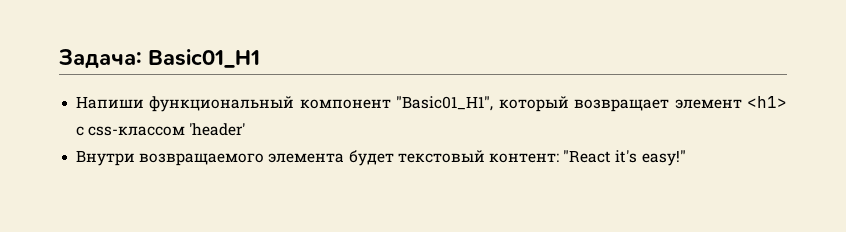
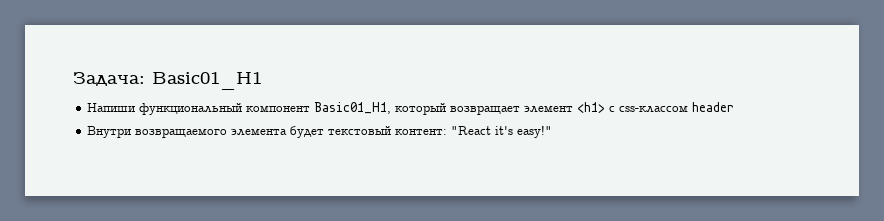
[396,96,494,111] "Basic01_H1", -> [314,102,392,114] Basic01_H1,
[189,123,246,136] 'header' -> [692,102,735,112] header

